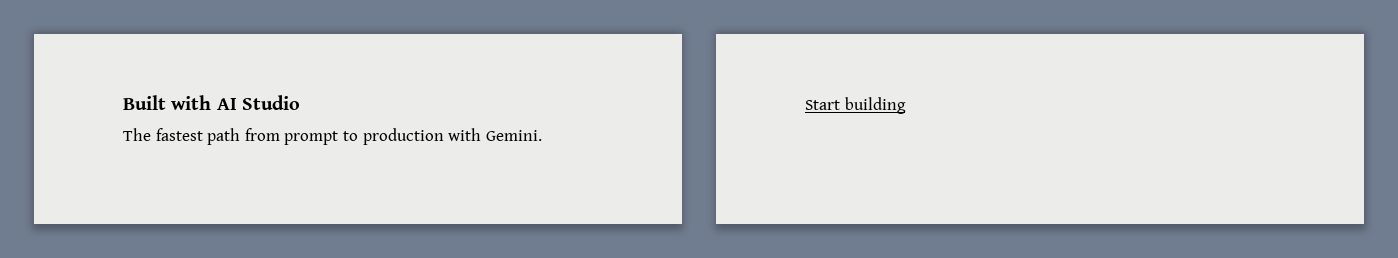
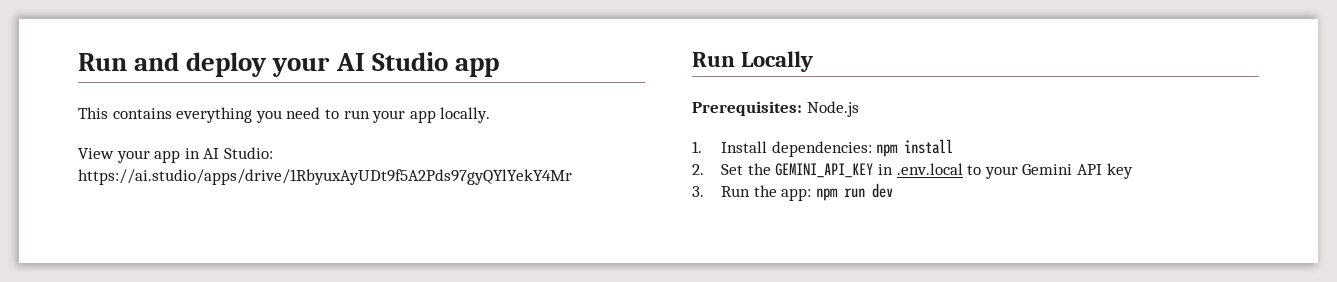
[123,95,300,110] [123,128,542,145] [805,97,906,114] Built with AI Studio // The fastest path from prompt to production with Gemini. // Start building -> [78,52,499,77] [78,107,491,123] [78,147,273,163] [78,169,572,185] [692,51,814,72] [692,101,859,117] [692,139,954,157] [692,163,1133,179] [692,183,894,201] Run and deploy your AI Studio app // This contains everything you need to run your app locally. // View your app in AI Studio: https://ai.studio/apps/drive/1RbyuxAyUDt9f5A2Pds97gyQYlYekY4Mr // Run Locally // Prerequisites: Node.js // 1. Install dependencies: npm install // 2. Set the GEMINI_API_KEY in .env.local to your Gemini API key // 3. Run the app: npm run dev

